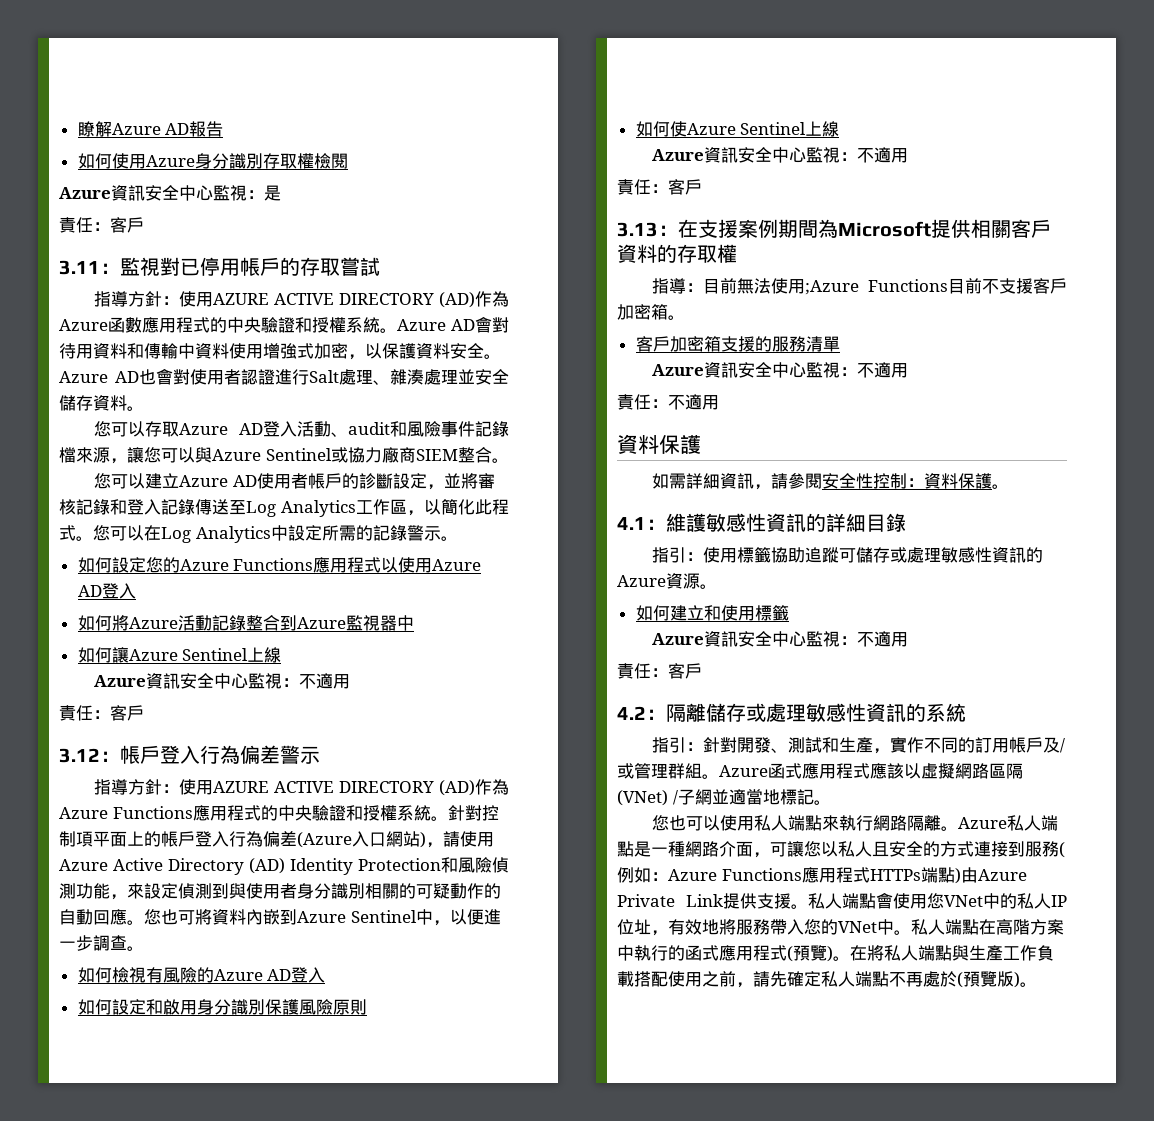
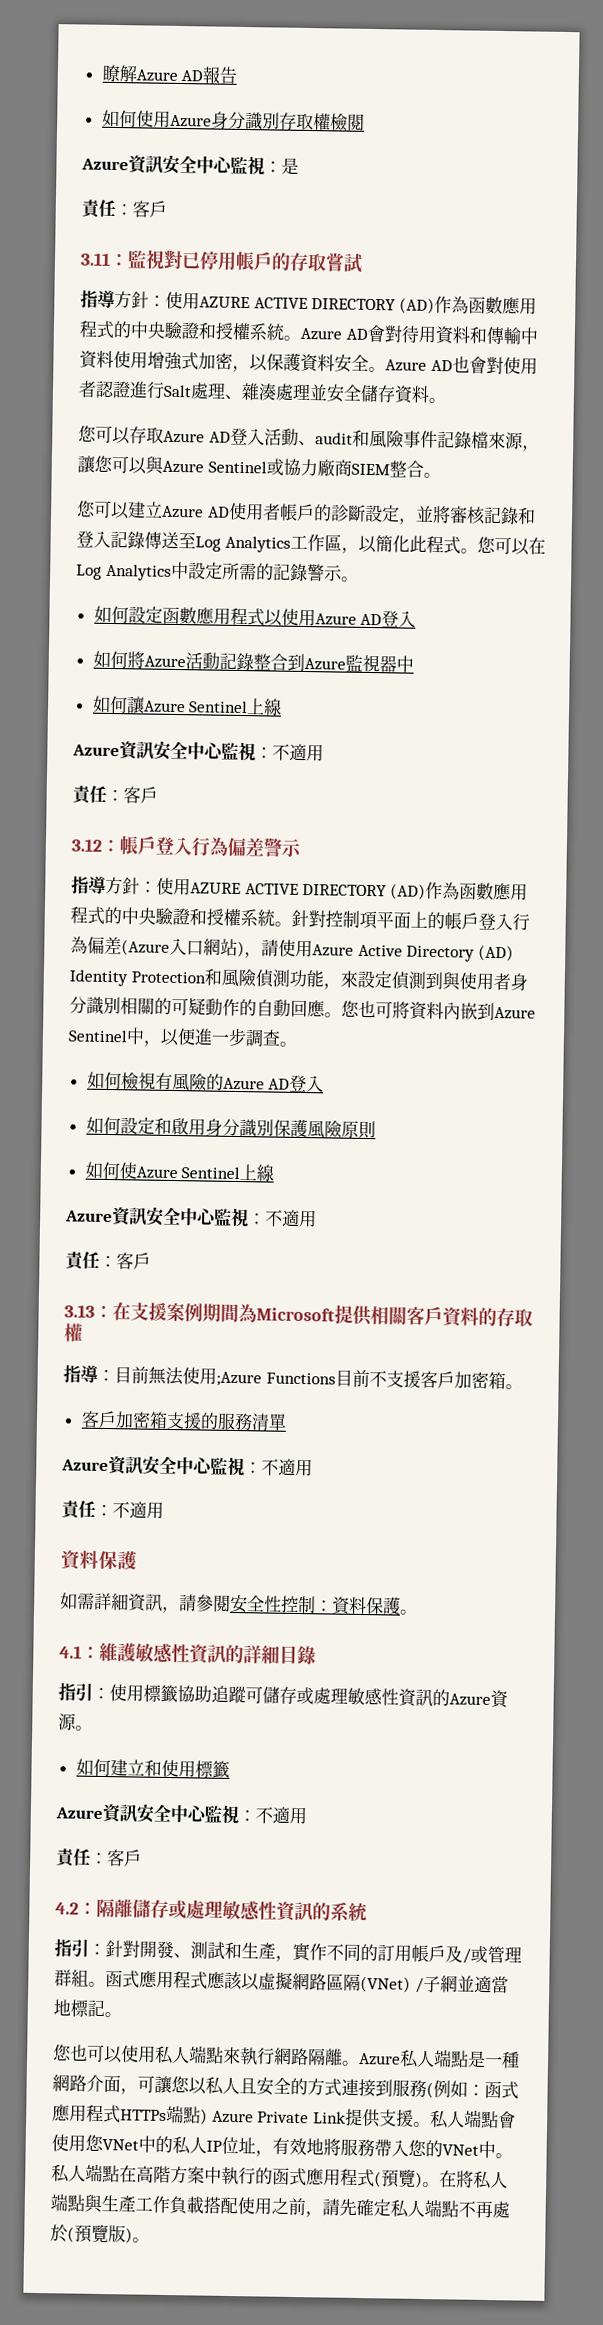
[59,319,108,331] Azure -> (469, 305) none
[145,557,314,573] 您的Azure Functions -> [161,606,197,625] 函數
[59,806,193,819] Azure Functions -> [458,882,494,900] 函數
[719,765,768,777] Azure -> (106, 1984) none
[668,868,802,881] Azure Functions -> [484,2080,519,2100] 函式
[960,867,978,883] 由 -> (208, 2116) none

